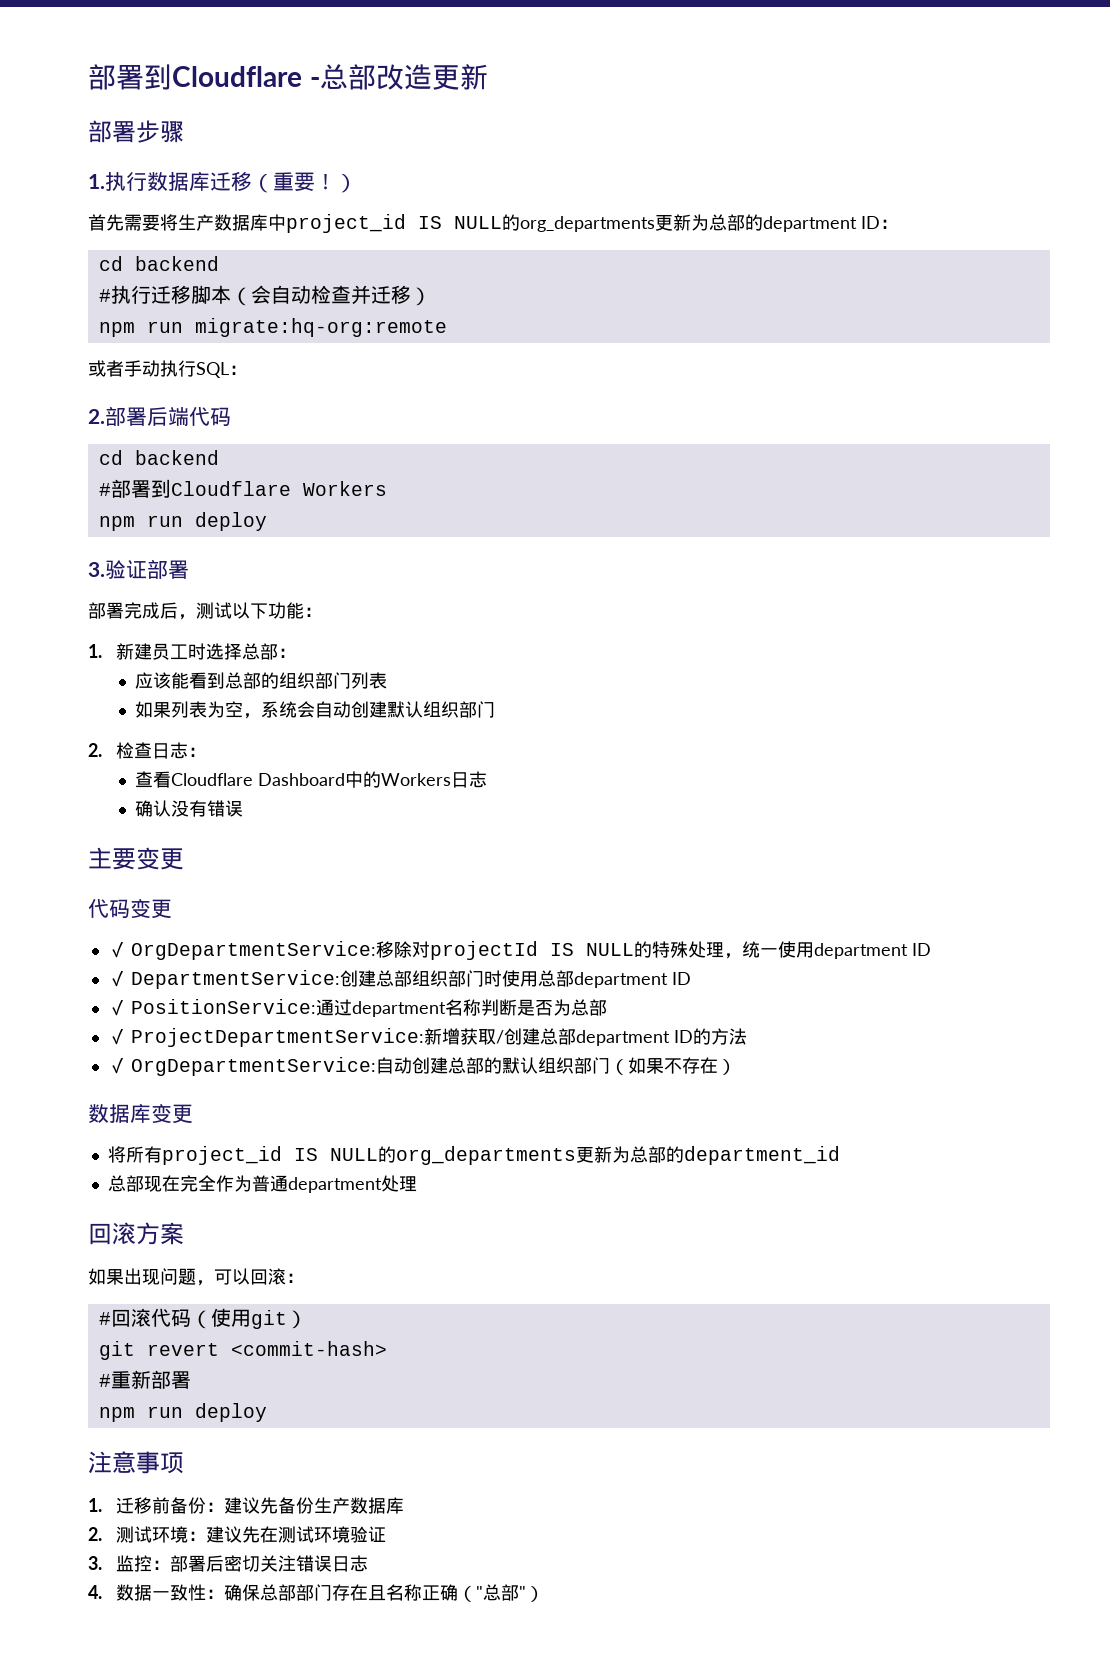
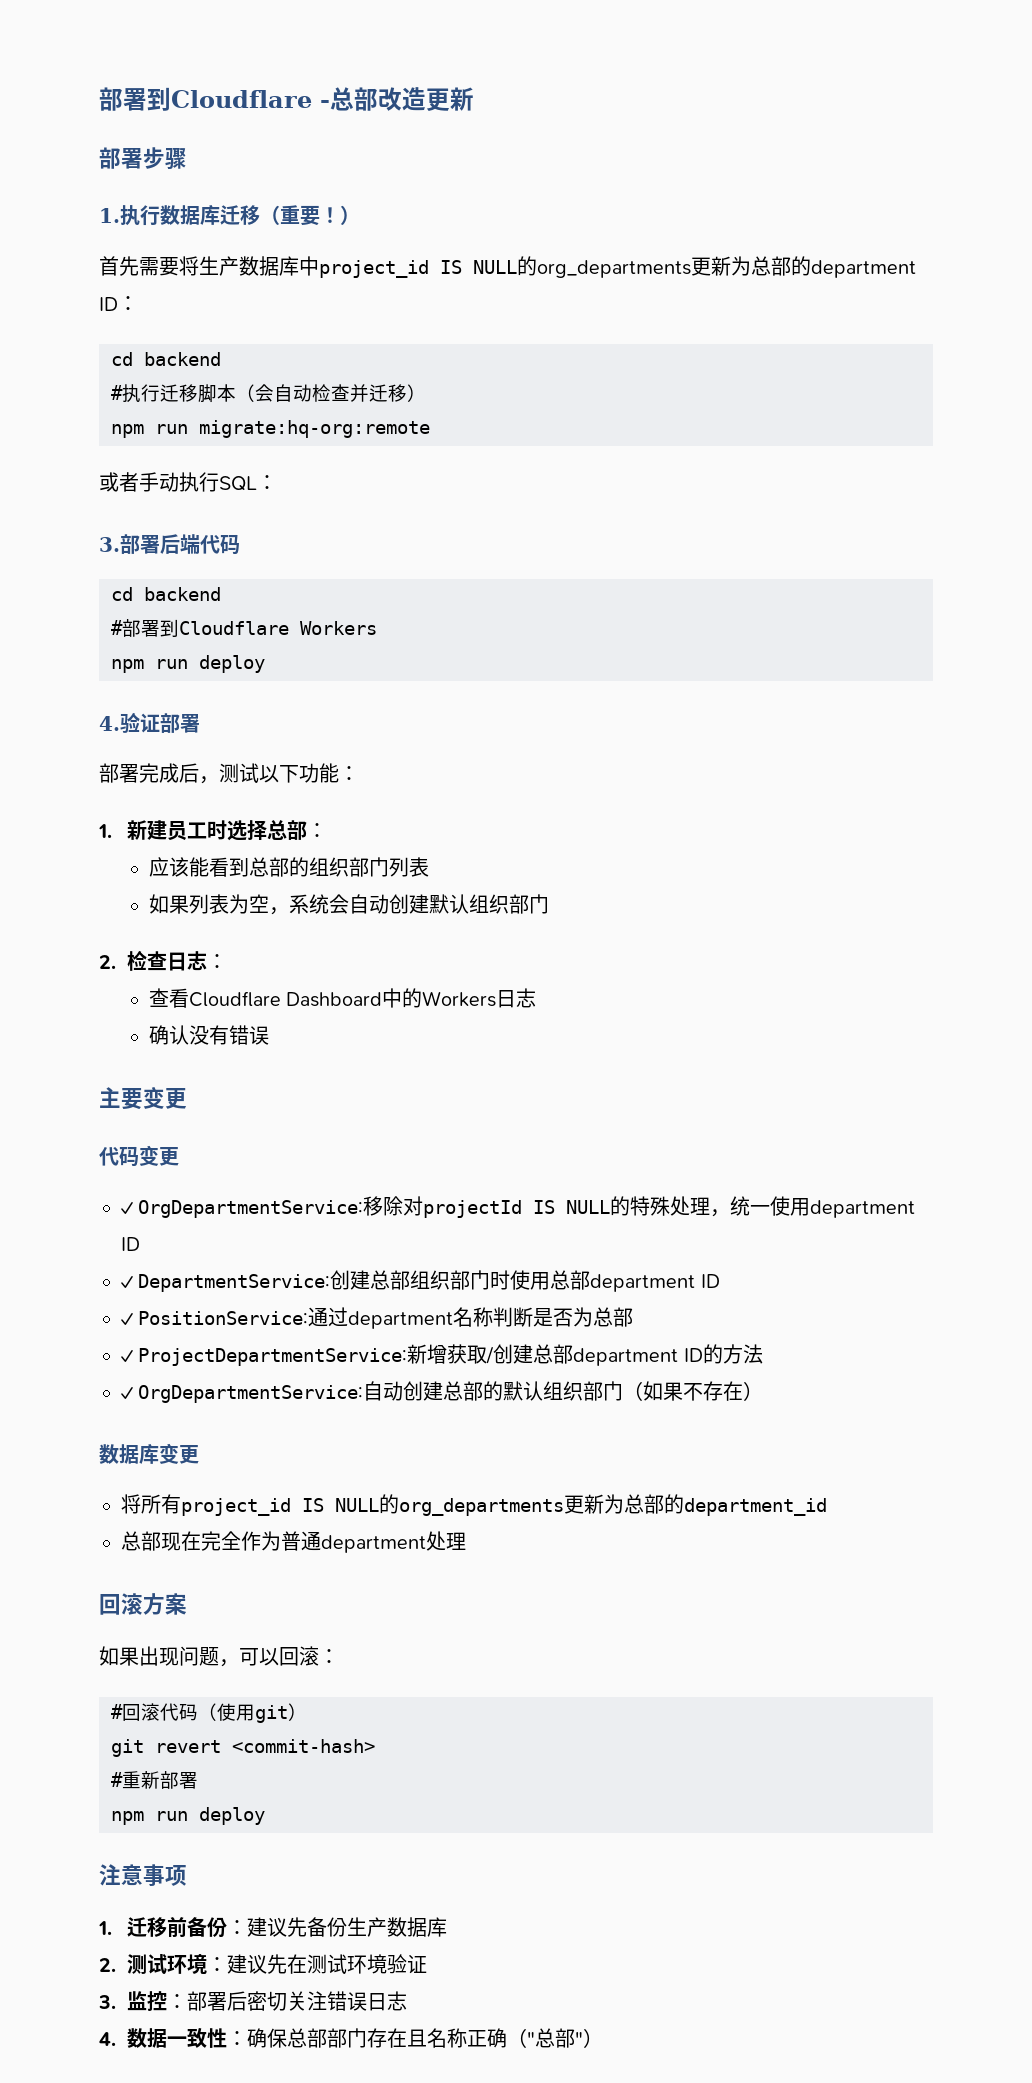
[88,409,105,424] 2. -> [99,537,120,552] 3.
[88,562,105,577] 3. -> [99,716,120,731] 4.

